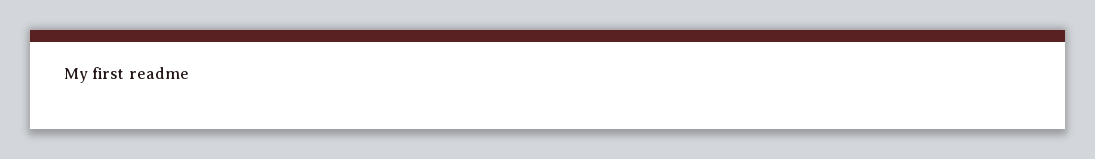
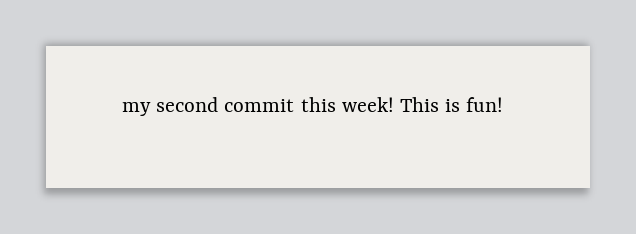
[64,67,189,83] My first readme -> [122,97,504,116] my second commit this week! This is fun!

